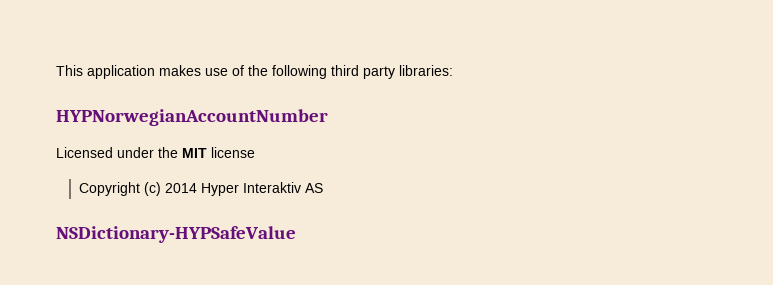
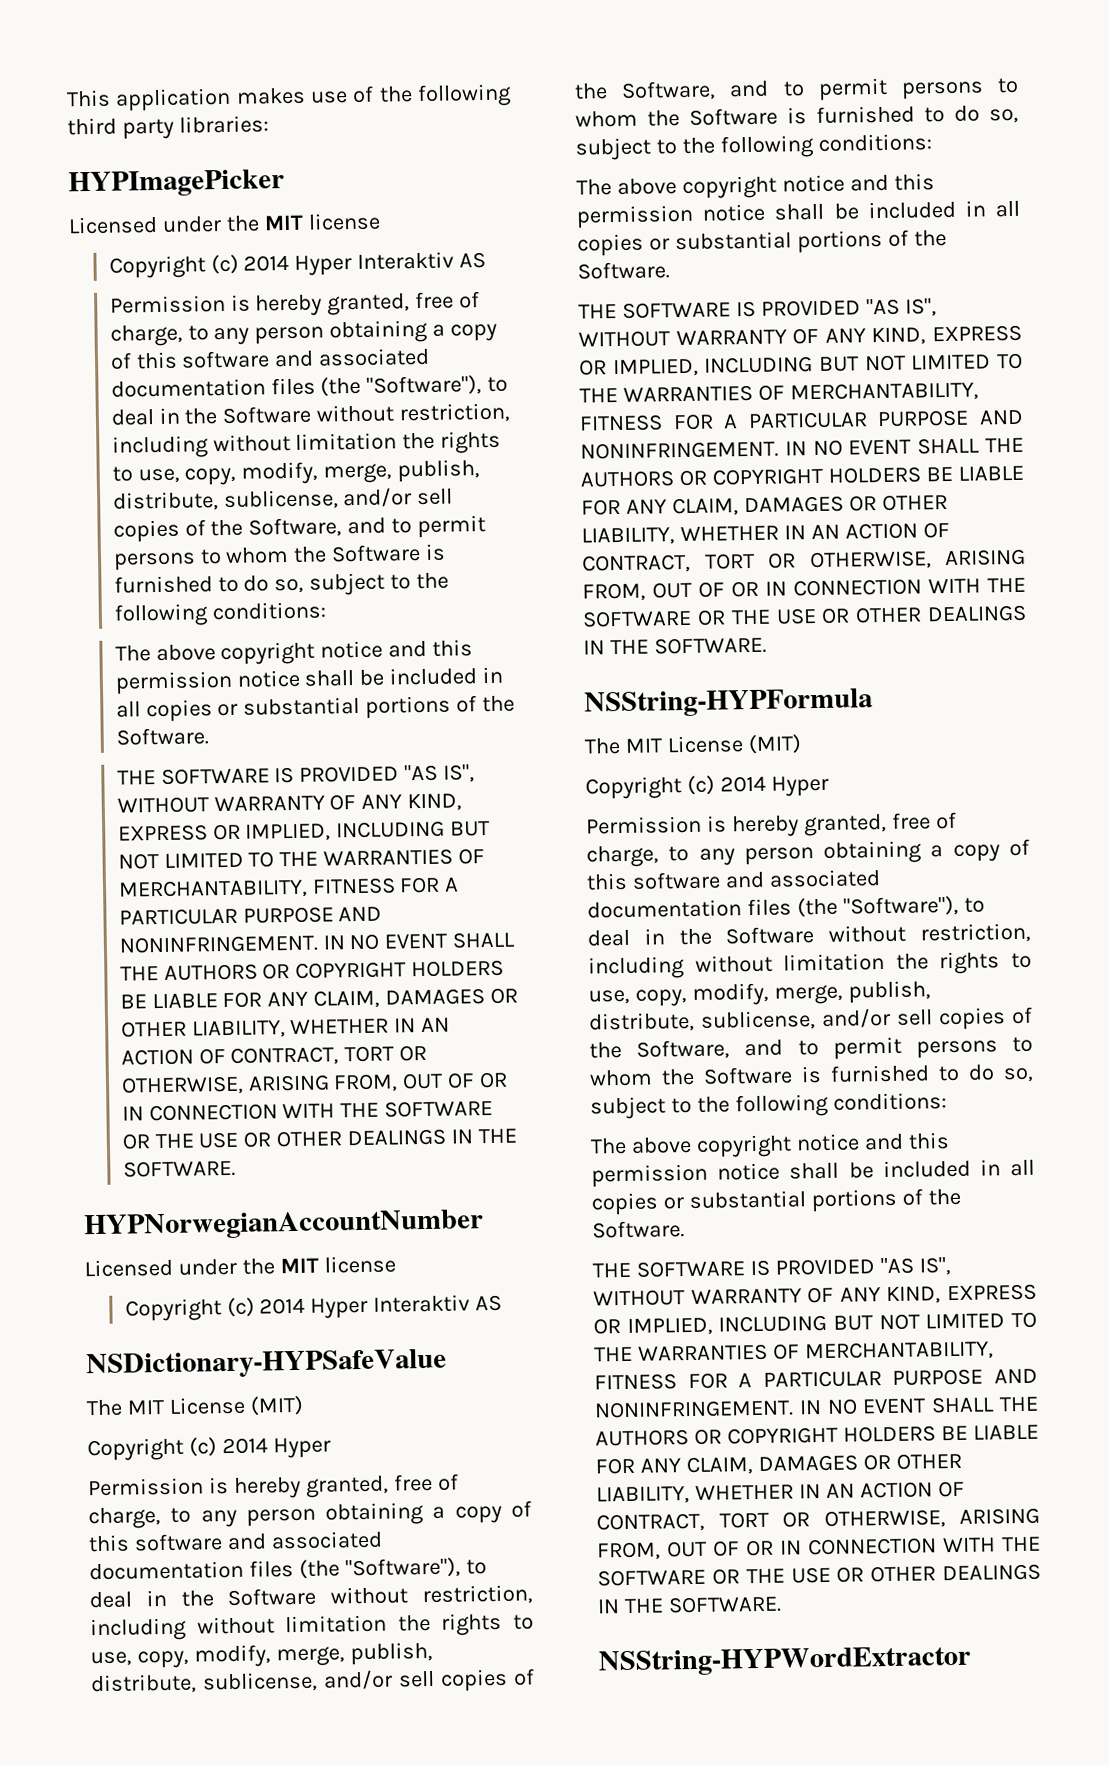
(453, 70) none -> [68,169,285,198] [68,212,381,235] [108,251,487,279] [109,291,481,317] [109,319,498,347] [109,347,431,370] [110,375,509,398] [110,402,511,426] [111,430,502,459] [111,459,481,486] [112,487,454,512] [112,514,487,543] [112,543,447,571] [113,572,450,596] [113,601,326,627] [114,639,474,666] [114,666,504,695] [115,695,516,723] [115,727,209,746] [116,764,476,785] [116,793,463,814] [117,820,491,842] [117,848,486,870] [117,876,460,900] [118,906,383,926] [118,931,516,954] [119,959,505,981] [119,987,519,1009] [120,1017,451,1039] [120,1044,428,1066] [120,1071,509,1096] [121,1099,494,1122] [121,1128,518,1150] [122,1159,236,1178] // HYPImagePicker // Licensed under the MIT license // Copyright (c) 2014 Hyper Interaktiv AS // Permission is hereby granted, free of charge, to any person obtaining a copy of this software and associated documentation files (the "Software"), to deal in the Software without restriction, including without limitation the rights to use, copy, modify, merge, publish, distribute, sublicense, and/or sell copies of the Software, and to permit persons to whom the Software is furnished to do so, subject to the following conditions: // The above copyright notice and this permission notice shall be included in all copies or substantial portions of the Software. // THE SOFTWARE IS PROVIDED "AS IS", WITHOUT WARRANTY OF ANY KIND, EXPRESS OR IMPLIED, INCLUDING BUT NOT LIMITED TO THE WARRANTIES OF MERCHANTABILITY, FITNESS FOR A PARTICULAR PURPOSE AND NONINFRINGEMENT. IN NO EVENT SHALL THE AUTHORS OR COPYRIGHT HOLDERS BE LIABLE FOR ANY CLAIM, DAMAGES OR OTHER LIABILITY, WHETHER IN AN ACTION OF CONTRACT, TORT OR OTHERWISE, ARISING FROM, OUT OF OR IN CONNECTION WITH THE SOFTWARE OR THE USE OR OTHER DEALINGS IN THE SOFTWARE.
(296, 234) none -> [86,1395,304,1417] [87,1437,331,1462] [88,1473,459,1499] [88,1500,532,1530] [88,1530,383,1553] [89,1557,487,1581] [89,1584,534,1609] [90,1612,535,1642] [90,1641,433,1669] [90,1668,535,1695] [574,77,1019,101] [575,105,1019,128] [575,133,932,161] [576,173,935,199] [576,200,1020,229] [577,229,947,257] [577,261,670,280] [578,298,937,319] [578,324,1022,348] [579,352,1023,378] [579,381,979,403] [579,409,1024,432] [580,437,1024,460] [580,465,1024,488] [581,493,948,517] [581,521,950,546] [582,548,1026,574] [582,577,1026,602] [582,604,1027,628] [583,636,767,655] [584,688,873,718] [584,734,802,755] [585,775,829,800] [586,811,957,838] [586,838,1030,868] [586,869,881,891] [587,895,985,919] [587,922,1031,947] [588,951,1032,980] [588,980,931,1007] [588,1006,1033,1033] [589,1036,1033,1060] [589,1064,1034,1087] [590,1092,947,1120] [590,1132,950,1158] [591,1159,1035,1188] [591,1188,961,1216] [592,1220,685,1239] [592,1257,952,1278] [593,1283,1037,1307] [593,1311,1037,1336] [594,1340,994,1362] [594,1368,1038,1391] [594,1396,1039,1419] [595,1424,1039,1447] [595,1452,962,1476] [596,1480,965,1505] [596,1507,1040,1533] [597,1536,1041,1561] [597,1563,1041,1587] [597,1595,782,1614] [598,1645,972,1677] // The MIT License (MIT) // Copyright (c) 2014 Hyper // Permission is hereby granted, free of charge, to any person obtaining a copy of this software and associated documentation files (the "Software"), to deal in the Software without restriction, including without limitation the rights to use, copy, modify, merge, publish, distribute, sublicense, and/or sell copies of the Software, and to permit persons to whom the Software is furnished to do so, subject to the following conditions: // The above copyright notice and this permission notice shall be included in all copies or substantial portions of the Software. // THE SOFTWARE IS PROVIDED "AS IS", WITHOUT WARRANTY OF ANY KIND, EXPRESS OR IMPLIED, INCLUDING BUT NOT LIMITED TO THE WARRANTIES OF MERCHANTABILITY, FITNESS FOR A PARTICULAR PURPOSE AND NONINFRINGEMENT. IN NO EVENT SHALL THE AUTHORS OR COPYRIGHT HOLDERS BE LIABLE FOR ANY CLAIM, DAMAGES OR OTHER LIABILITY, WHETHER IN AN ACTION OF CONTRACT, TORT OR OTHERWISE, ARISING FROM, OUT OF OR IN CONNECTION WITH THE SOFTWARE OR THE USE OR OTHER DEALINGS IN THE SOFTWARE. // NSString-HYPFormula // The MIT License (MIT) // Copyright (c) 2014 Hyper // Permission is hereby granted, free of charge, to any person obtaining a copy of this software and associated documentation files (the "Software"), to deal in the Software without restriction, including without limitation the rights to use, copy, modify, merge, publish, distribute, sublicense, and/or sell copies of the Software, and to permit persons to whom the Software is furnished to do so, subject to the following conditions: // The above copyright notice and this permission notice shall be included in all copies or substantial portions of the Software. // THE SOFTWARE IS PROVIDED "AS IS", WITHOUT WARRANTY OF ANY KIND, EXPRESS OR IMPLIED, INCLUDING BUT NOT LIMITED TO THE WARRANTIES OF MERCHANTABILITY, FITNESS FOR A PARTICULAR PURPOSE AND NONINFRINGEMENT. IN NO EVENT SHALL THE AUTHORS OR COPYRIGHT HOLDERS BE LIABLE FOR ANY CLAIM, DAMAGES OR OTHER LIABILITY, WHETHER IN AN ACTION OF CONTRACT, TORT OR OTHERWISE, ARISING FROM, OUT OF OR IN CONNECTION WITH THE SOFTWARE OR THE USE OR OTHER DEALINGS IN THE SOFTWARE. // NSString-HYPWordExtractor

